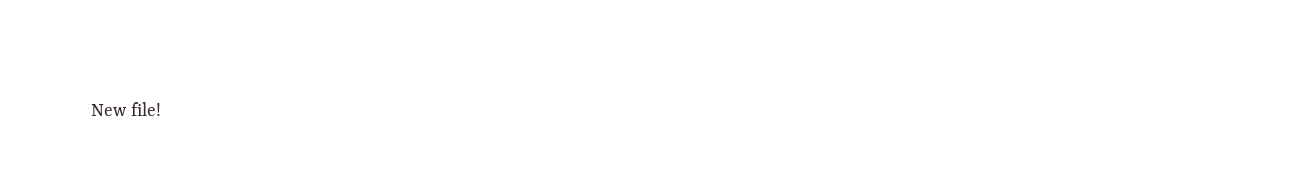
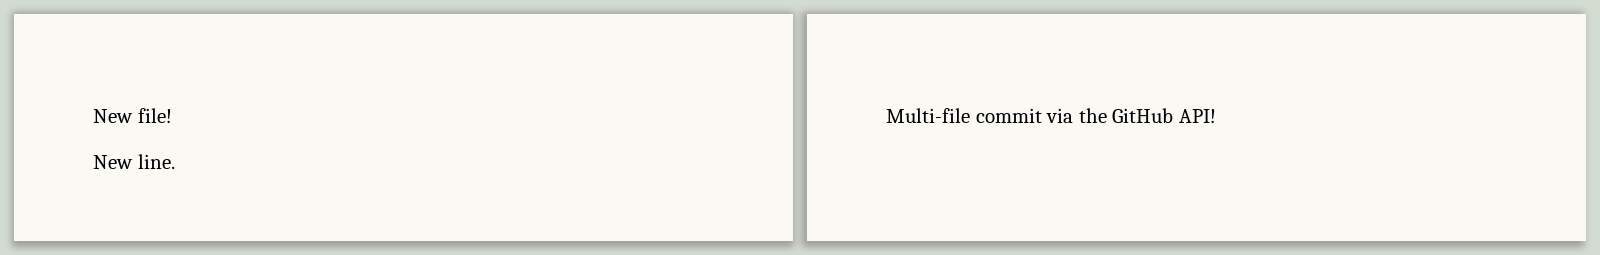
(162, 109) none -> [93,154,175,169] [886,108,1216,123] // New line. // Multi-file commit via the GitHub API!

